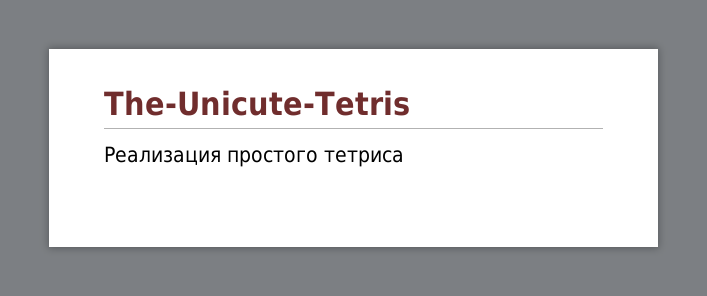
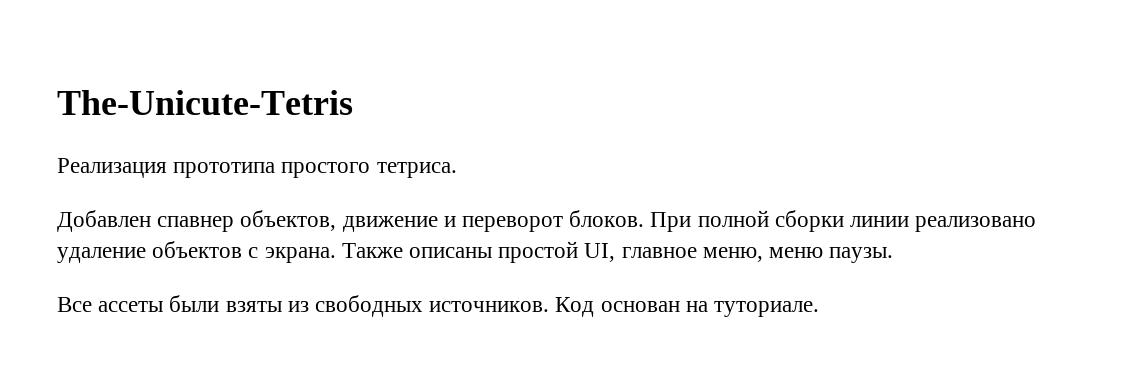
[227,150,404,167] простого тетриса -> [173,162,457,178] [57,210,1037,232] [57,241,894,263] [57,295,820,317] прототипа простого тетриса. // Добавлен спавнер объектов, движение и переворот блоков. При полной сборки линии реализовано удаление объектов с экрана. Также описаны простой UI, главное меню, меню паузы. // Все ассеты были взяты из свободных источников. Код основан на туториале.

